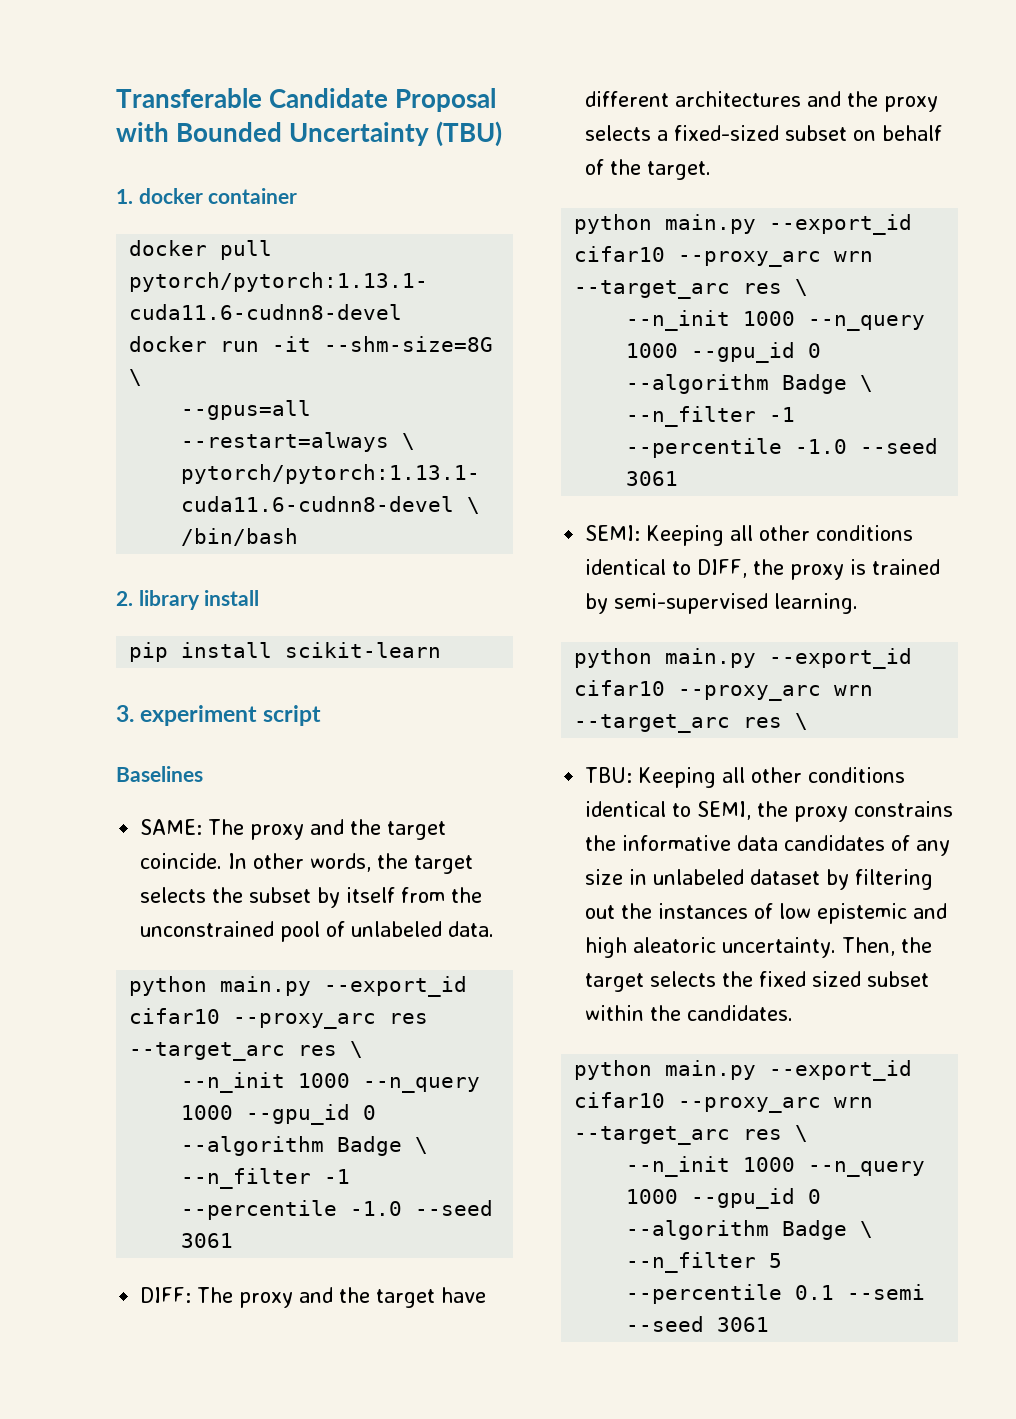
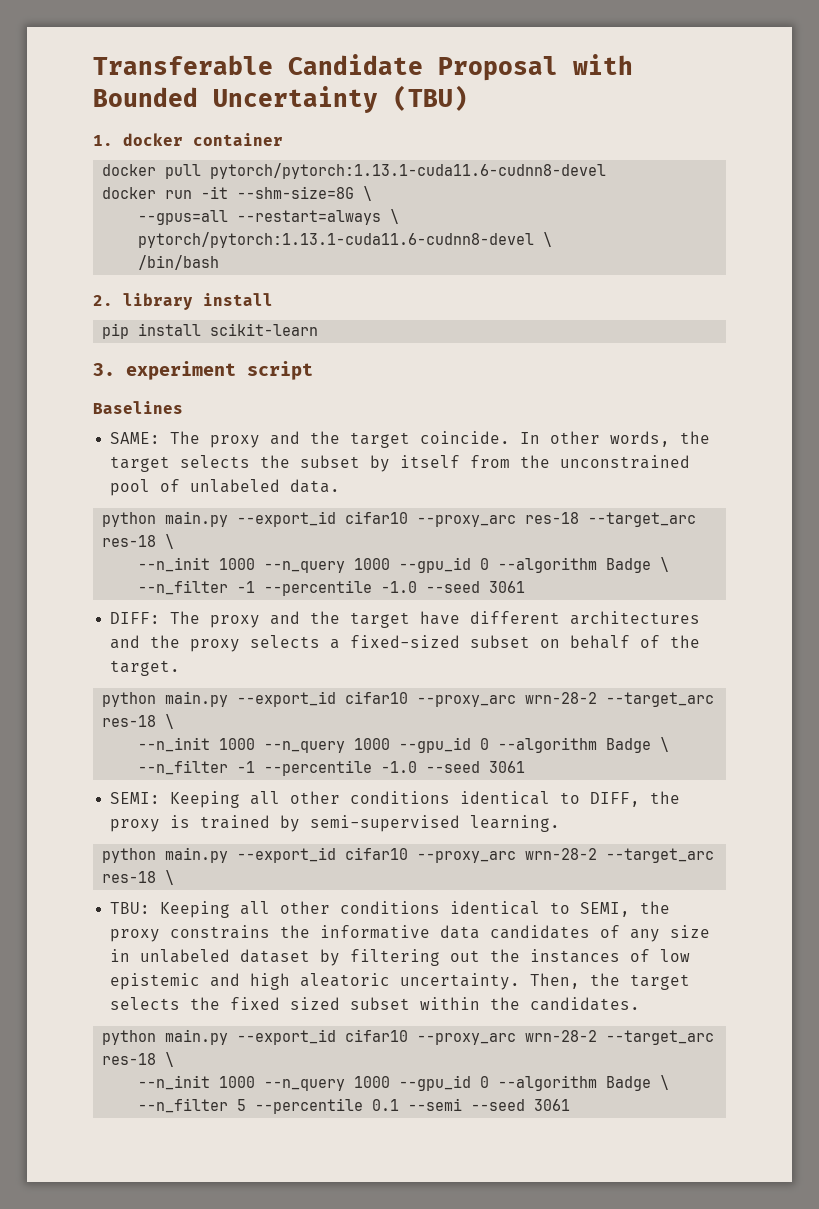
[389,1013,429,1024] [129,1042,338,1061] res --target_arc res -> [525,512,697,527] [102,535,157,547] res-18 --target_arc res-18
[834,251,874,262] [574,280,783,299] wrn --target_arc res -> [525,692,715,707] [102,715,157,727] wrn-28-2 --target_arc res-18
[834,685,874,696] [574,714,783,733] wrn --target_arc res -> [525,848,715,863] [102,871,157,883] wrn-28-2 --target_arc res-18
[834,1097,874,1108] [574,1126,783,1145] wrn --target_arc res -> [525,1030,715,1045] [102,1053,157,1065] wrn-28-2 --target_arc res-18

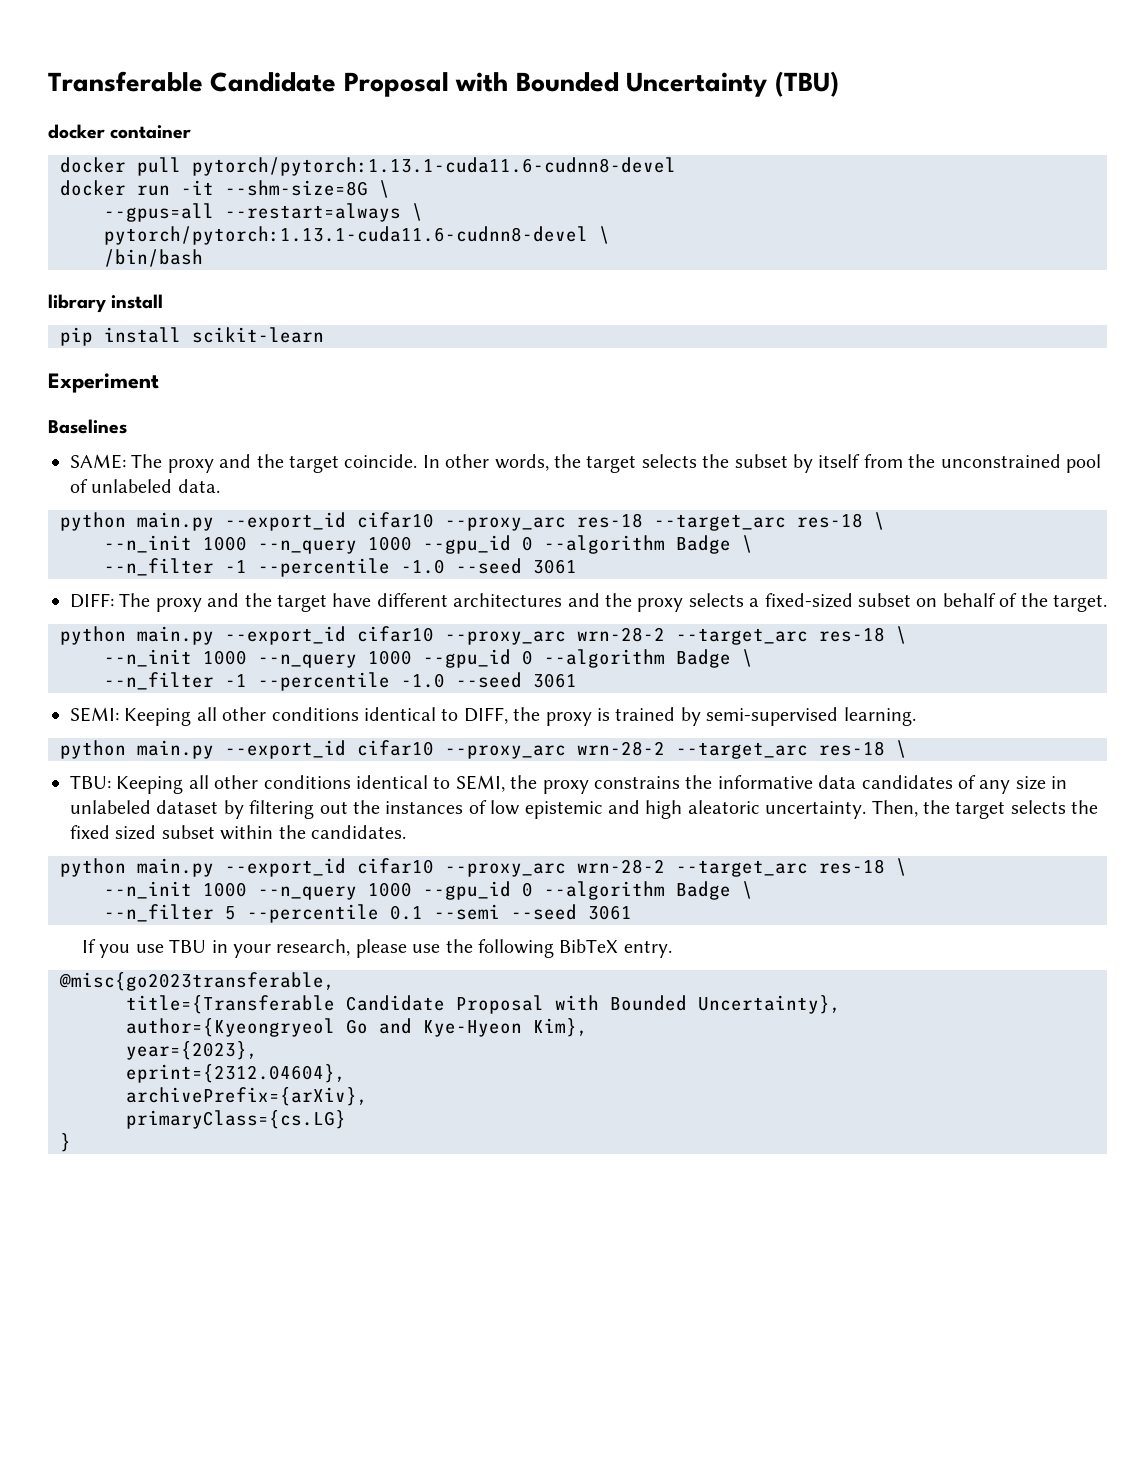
[93,135,113,146] 1. -> (839, 84) none
[93,295,113,306] 2. -> (203, 258) none
[93,361,313,380] 3. experiment script -> [48,373,159,393] Experiment
(571, 1105) none -> [82,939,672,958] [59,972,335,991] [126,995,841,1014] [126,1018,588,1037] [126,1041,258,1060] [126,1064,346,1083] [126,1087,368,1106] [126,1110,346,1129] [60,1133,71,1152] // If you use TBU in your research, please use the following BibTeX entry. // @misc{go2023transferable, // title={Transferable Candidate Proposal with Bounded Uncertainty}, // author={Kyeongryeol Go and Kye-Hyeon Kim}, // year={2023}, // eprint={2312.04604}, // archivePrefix={arXiv}, // primaryClass={cs.LG} // }

